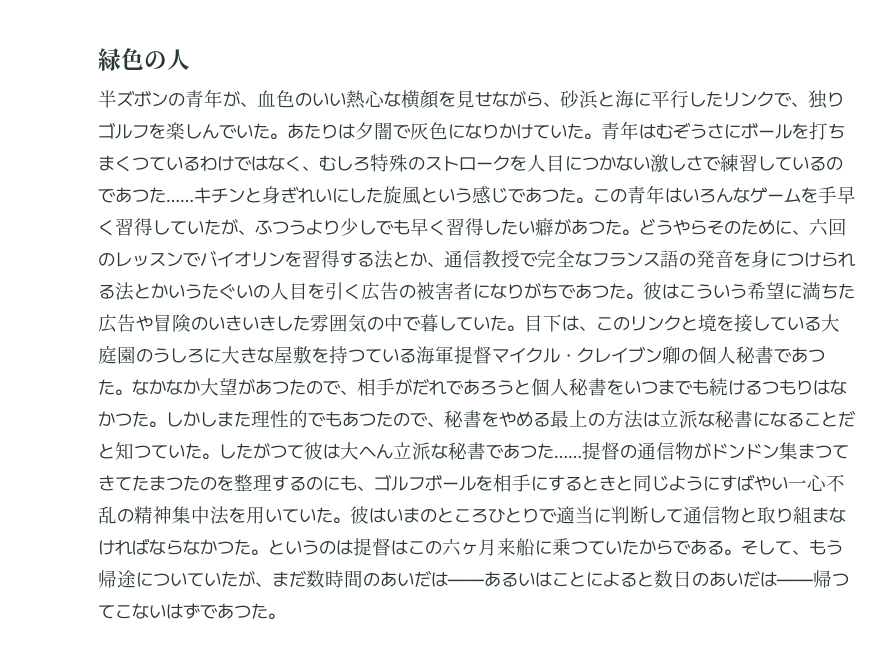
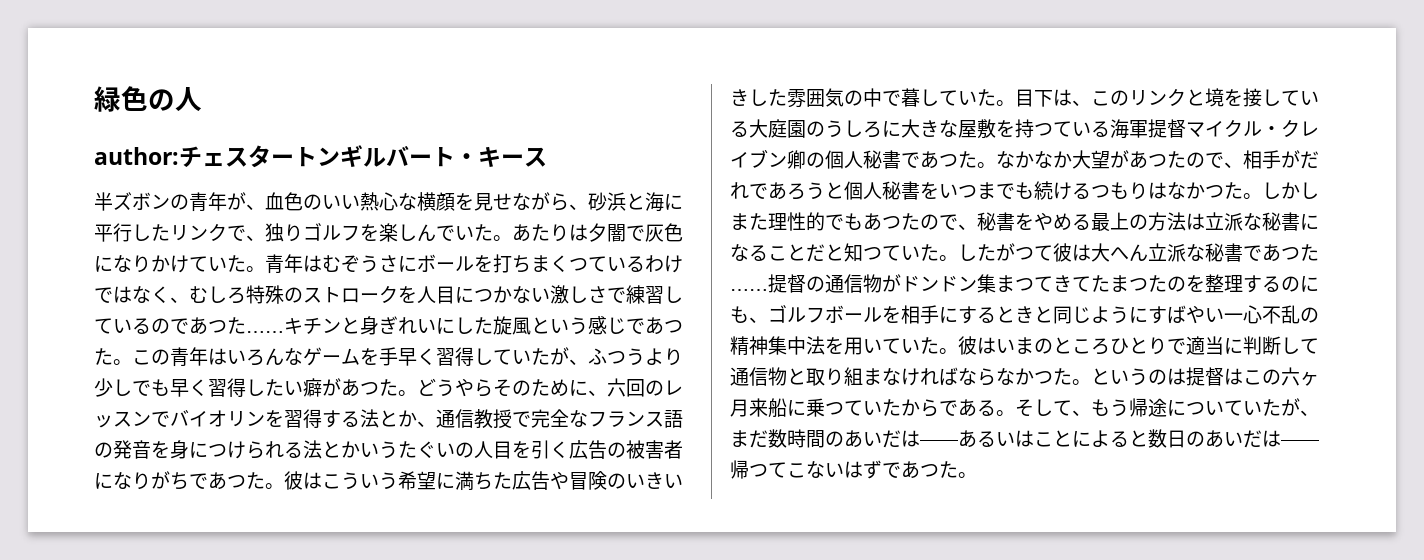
(190, 59) none -> [94,145,547,168] // author:チェスタートンギルバート・キース

